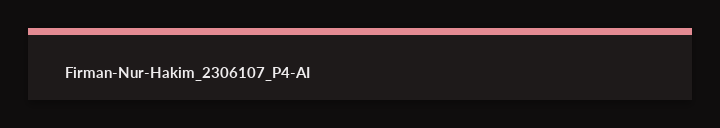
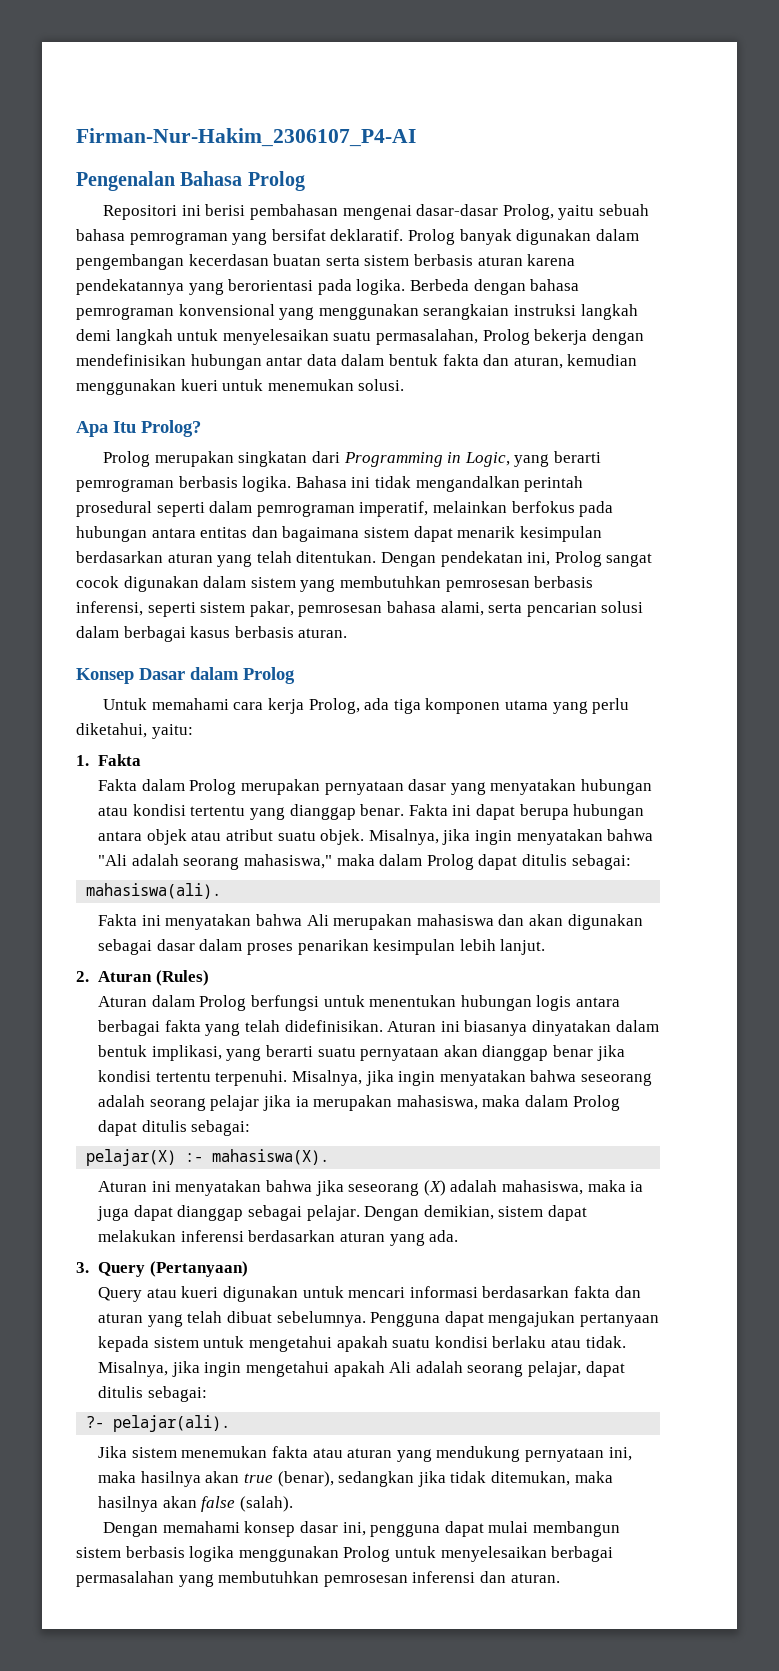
(310, 74) none -> [76,171,305,191] [103,204,650,220] [76,229,639,245] [76,254,576,270] [76,279,580,295] [76,304,638,320] [76,329,644,345] [76,354,638,370] [76,379,405,395] [76,420,201,437] [103,451,602,467] [76,476,584,492] [76,501,614,517] [76,526,602,542] [76,551,653,567] [76,576,594,592] [76,601,644,617] [76,626,348,642] [76,667,295,684] [103,698,630,714] [76,723,193,739] [76,754,142,766] [98,779,652,795] [98,804,645,820] [98,829,654,845] [98,854,631,870] [86,883,222,899] [98,914,643,930] [98,939,546,955] [76,970,209,986] [98,995,620,1011] [98,1020,659,1036] [98,1045,625,1061] [98,1070,652,1086] [98,1095,620,1111] [98,1120,251,1136] [86,1149,330,1166] [98,1180,644,1196] [97,1205,587,1221] [98,1230,459,1246] [76,1261,248,1277] [98,1286,641,1302] [98,1311,659,1327] [98,1336,626,1352] [98,1361,625,1377] [98,1386,207,1402] [86,1415,231,1432] [98,1446,632,1462] [98,1471,613,1487] [98,1496,294,1512] [103,1521,621,1537] [76,1546,614,1562] [76,1571,560,1587] // Pengenalan Bahasa Prolog // Repositori ini berisi pembahasan mengenai dasar-dasar Prolog, yaitu sebuah bahasa pemrograman yang bersifat deklaratif. Prolog banyak digunakan dalam pengembangan kecerdasan buatan serta sistem berbasis aturan karena pendekatannya yang berorientasi pada logika. Berbeda dengan bahasa pemrograman konvensional yang menggunakan serangkaian instruksi langkah demi langkah untuk menyelesaikan suatu permasalahan, Prolog bekerja dengan mendefinisikan hubungan antar data dalam bentuk fakta dan aturan, kemudian menggunakan kueri untuk menemukan solusi. // Apa Itu Prolog? // Prolog merupakan singkatan dari Programming in Logic, yang berarti pemrograman berbasis logika. Bahasa ini tidak mengandalkan perintah prosedural seperti dalam pemrograman imperatif, melainkan berfokus pada hubungan antara entitas dan bagaimana sistem dapat menarik kesimpulan berdasarkan aturan yang telah ditentukan. Dengan pendekatan ini, Prolog sangat cocok digunakan dalam sistem yang membutuhkan pemrosesan berbasis inferensi, seperti sistem pakar, pemrosesan bahasa alami, serta pencarian solusi dalam berbagai kasus berbasis aturan. // Konsep Dasar dalam Prolog // Untuk memahami cara kerja Prolog, ada tiga komponen utama yang perlu diketahui, yaitu: // 1. Fakta // Fakta dalam Prolog merupakan pernyataan dasar yang menyatakan hubungan atau kondisi tertentu yang dianggap benar. Fakta ini dapat berupa hubungan antara objek atau atribut suatu objek. Misalnya, jika ingin menyatakan bahwa "Ali adalah seorang mahasiswa," maka dalam Prolog dapat ditulis sebagai: // mahasiswa(ali). // Fakta ini menyatakan bahwa Ali merupakan mahasiswa dan akan digunakan sebagai dasar dalam proses penarikan kesimpulan lebih lanjut. // 2. Aturan (Rules) // Aturan dalam Prolog berfungsi untuk menentukan hubungan logis antara berbagai fakta yang telah didefinisikan. Aturan ini biasanya dinyatakan dalam bentuk implikasi, yang berarti suatu pernyataan akan dianggap benar jika kondisi tertentu terpenuhi. Misalnya, jika ingin menyatakan bahwa seseorang adalah seorang pelajar jika ia merupakan mahasiswa, maka dalam Prolog dapat ditulis sebagai: // pelajar(X) :- mahasiswa(X). // Aturan ini menyatakan bahwa jika seseorang (X) adalah mahasiswa, maka ia juga dapat dianggap sebagai pelajar. Dengan demikian, sistem dapat melakukan inferensi berdasarkan aturan yang ada. // 3. Query (Pertanyaan) // Query atau kueri digunakan untuk mencari informasi berdasarkan fakta dan aturan yang telah dibuat sebelumnya. Pengguna dapat mengajukan pertanyaan kepada sistem untuk mengetahui apakah suatu kondisi berlaku atau tidak. Misalnya, jika ingin mengetahui apakah Ali adalah seorang pelajar, dapat ditulis sebagai: // ?- pelajar(ali). // Jika sistem menemukan fakta atau aturan yang mendukung pernyataan ini, maka hasilnya akan true (benar), sedangkan jika tidak ditemukan, maka hasilnya akan false (salah). // Dengan memahami konsep dasar ini, pengguna dapat mulai membangun sistem berbasis logika menggunakan Prolog untuk menyelesaikan berbagai permasalahan yang membutuhkan pemrosesan inferensi dan aturan.

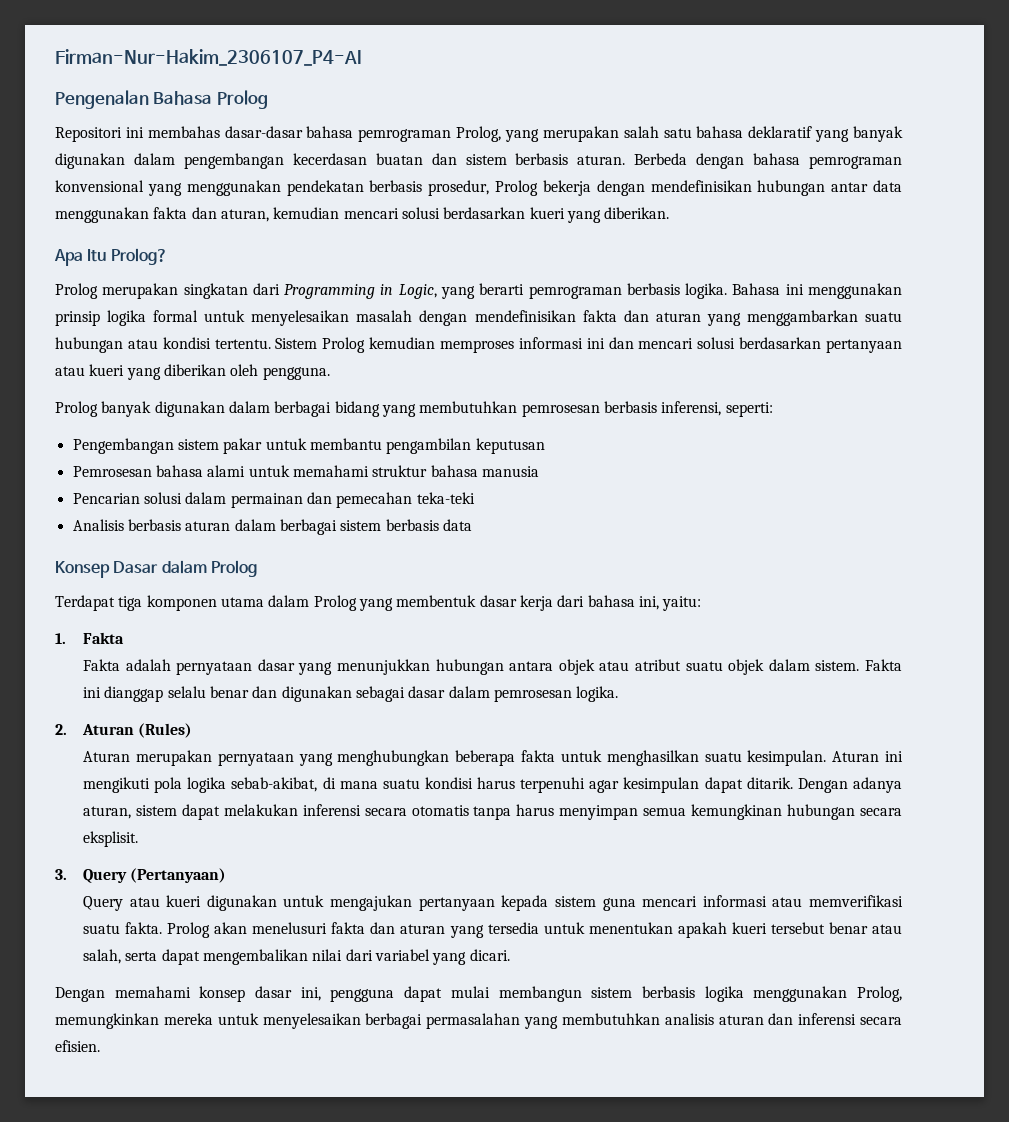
[205,204,650,220] [76,229,455,245] berisi pembahasan mengenai dasar-dasar Prolog, yaitu sebuah bahasa pemrograman yang bersifat deklaratif. Prolog -> [147,126,850,142] membahas dasar-dasar bahasa pemrograman Prolog, yang merupakan salah satu bahasa deklaratif yang
[325,254,576,266] [76,279,406,295] serta sistem berbasis aturan karena pendekatannya yang berorientasi pada logika. -> [431,153,626,165] dan sistem berbasis aturan.
[423,304,638,320] [76,329,478,345] serangkaian instruksi langkah demi langkah untuk menyelesaikan suatu permasalahan, -> [286,180,490,196] pendekatan berbasis prosedur,
[341,354,438,366] dalam bentuk -> [55,207,149,223] menggunakan
[76,379,405,395] menggunakan kueri untuk menemukan solusi. -> [343,207,670,223] mencari solusi berdasarkan kueri yang diberikan.
[374,476,584,492] [76,501,614,517] [76,526,602,542] [76,551,653,567] [76,576,296,592] tidak mengandalkan perintah prosedural seperti dalam pemrograman imperatif, melainkan berfokus pada hubungan antara entitas dan bagaimana sistem dapat menarik kesimpulan berdasarkan aturan yang telah ditentukan. Dengan pendekatan ini, Prolog sangat cocok digunakan dalam sistem -> [808,283,903,299] [55,310,903,326] [55,337,903,353] [55,364,330,380] [55,401,380,417] menggunakan prinsip logika formal untuk menyelesaikan masalah dengan mendefinisikan fakta dan aturan yang menggambarkan suatu hubungan atau kondisi tertentu. Sistem Prolog kemudian memproses informasi ini dan mencari solusi berdasarkan pertanyaan atau kueri yang diberikan oleh pengguna. // Prolog banyak digunakan dalam berbagai bidang
[147,601,644,617] [76,626,348,642] [76,667,295,684] [103,698,630,714] [76,723,193,739] [76,754,142,766] [98,779,652,795] [98,804,569,820] seperti sistem pakar, pemrosesan bahasa alami, serta pencarian solusi dalam berbagai kasus berbasis aturan. // Konsep Dasar dalam Prolog // Untuk memahami cara kerja Prolog, ada tiga komponen utama yang perlu diketahui, yaitu: // 1. Fakta // Fakta dalam Prolog merupakan pernyataan dasar yang menyatakan hubungan atau kondisi tertentu yang dianggap benar. Fakta ini dapat berupa -> [725,402,773,417] [72,438,545,454] [72,465,539,477] [72,492,475,508] [72,519,472,535] [55,560,257,578] [55,595,702,611] [55,632,125,644] [83,659,431,675] seperti: // Pengembangan sistem pakar untuk membantu pengambilan keputusan // Pemrosesan bahasa alami untuk memahami struktur bahasa manusia // Pencarian solusi dalam permainan dan pemecahan teka-teki // Analisis berbasis aturan dalam berbagai sistem berbasis data // Konsep Dasar dalam Prolog // Terdapat tiga komponen utama dalam Prolog yang membentuk dasar kerja dari bahasa ini, yaitu: // 1. Fakta // Fakta adalah pernyataan dasar yang menunjukkan
[320,829,654,845] [98,854,631,870] [86,883,222,899] [98,914,643,930] [98,939,546,955] [76,970,209,986] [98,995,620,1011] [98,1020,659,1036] [98,1045,625,1061] [98,1070,652,1086] [98,1095,620,1111] [98,1120,251,1136] [86,1149,330,1166] [98,1180,644,1196] [97,1205,587,1221] [98,1230,459,1246] objek. Misalnya, jika ingin menyatakan bahwa "Ali adalah seorang mahasiswa," maka dalam Prolog dapat ditulis sebagai: // mahasiswa(ali). // Fakta ini menyatakan bahwa Ali merupakan mahasiswa dan akan digunakan sebagai dasar dalam proses penarikan kesimpulan lebih lanjut. // 2. Aturan (Rules) // Aturan dalam Prolog berfungsi untuk menentukan hubungan logis antara berbagai fakta yang telah didefinisikan. Aturan ini biasanya dinyatakan dalam bentuk implikasi, yang berarti suatu pernyataan akan dianggap benar jika kondisi tertentu terpenuhi. Misalnya, jika ingin menyatakan bahwa seseorang adalah seorang pelajar jika ia merupakan mahasiswa, maka dalam Prolog dapat ditulis sebagai: // pelajar(X) :- mahasiswa(X). // Aturan ini menyatakan bahwa jika seseorang (X) adalah mahasiswa, maka ia juga dapat dianggap sebagai pelajar. Dengan demikian, sistem dapat melakukan inferensi berdasarkan aturan yang ada. -> [728,659,903,675] [83,686,619,702] [55,723,193,738] [83,750,904,766] [83,777,903,793] [83,804,902,820] [83,831,139,847] objek dalam sistem. Fakta ini dianggap selalu benar dan digunakan sebagai dasar dalam pemrosesan logika. // 2. Aturan (Rules) // Aturan merupakan pernyataan yang menghubungkan beberapa fakta untuk menghasilkan suatu kesimpulan. Aturan ini mengikuti pola logika sebab-akibat, di mana suatu kondisi harus terpenuhi agar kesimpulan dapat ditarik. Dengan adanya aturan, sistem dapat melakukan inferensi secara otomatis tanpa harus menyimpan semua kemungkinan hubungan secara eksplisit.
[348,1286,641,1298] [98,1311,659,1327] [98,1336,626,1352] [98,1361,625,1377] [98,1386,207,1402] [86,1415,231,1432] [98,1446,632,1462] [98,1471,613,1487] [98,1496,294,1512] mencari informasi berdasarkan fakta dan aturan yang telah dibuat sebelumnya. Pengguna dapat mengajukan pertanyaan kepada sistem untuk mengetahui apakah suatu kondisi berlaku atau tidak. Misalnya, jika ingin mengetahui apakah Ali adalah seorang pelajar, dapat ditulis sebagai: // ?- pelajar(ali). // Jika sistem menemukan fakta atau aturan yang mendukung pernyataan ini, maka hasilnya akan true (benar), sedangkan jika tidak ditemukan, maka hasilnya akan false (salah). -> [330,895,903,911] [83,922,903,938] [83,949,510,965] mengajukan pertanyaan kepada sistem guna mencari informasi atau memverifikasi suatu fakta. Prolog akan menelusuri fakta dan aturan yang tersedia untuk menentukan apakah kueri tersebut benar atau salah, serta dapat mengembalikan nilai dari variabel yang dicari.
[343,1546,391,1562] Prolog -> [857,986,903,1002] [55,1013,213,1029] Prolog, memungkinkan mereka
[323,1571,560,1587] pemrosesan inferensi dan aturan. -> [664,1013,903,1025] [55,1040,100,1052] analisis aturan dan inferensi secara efisien.

